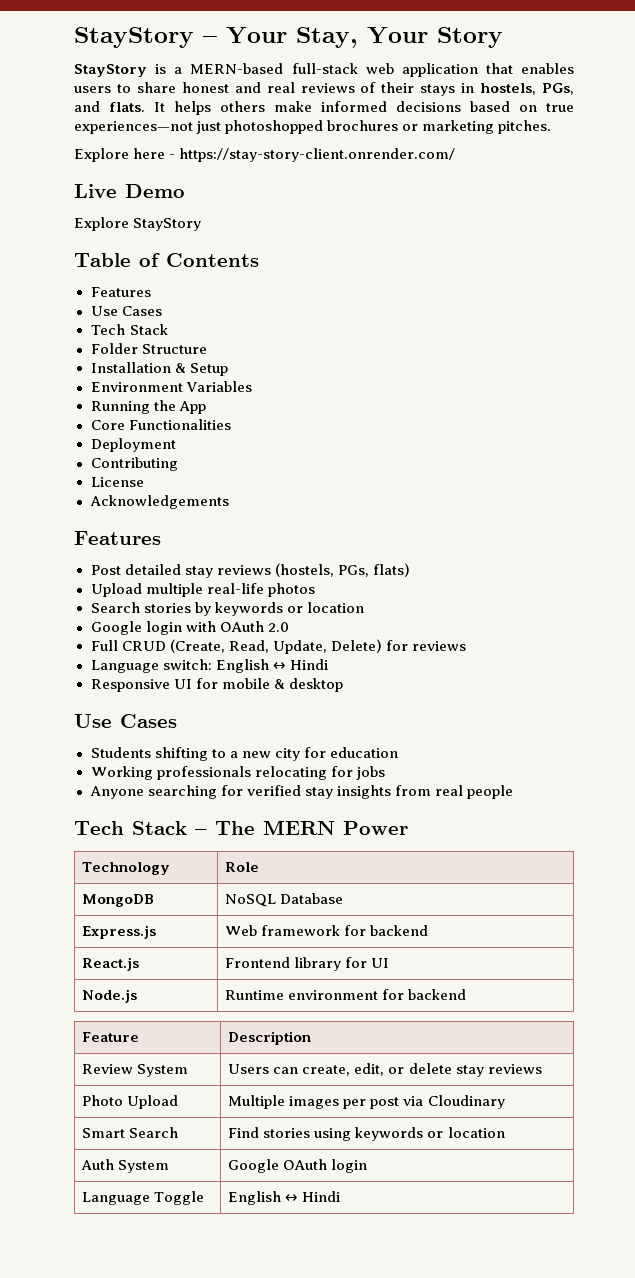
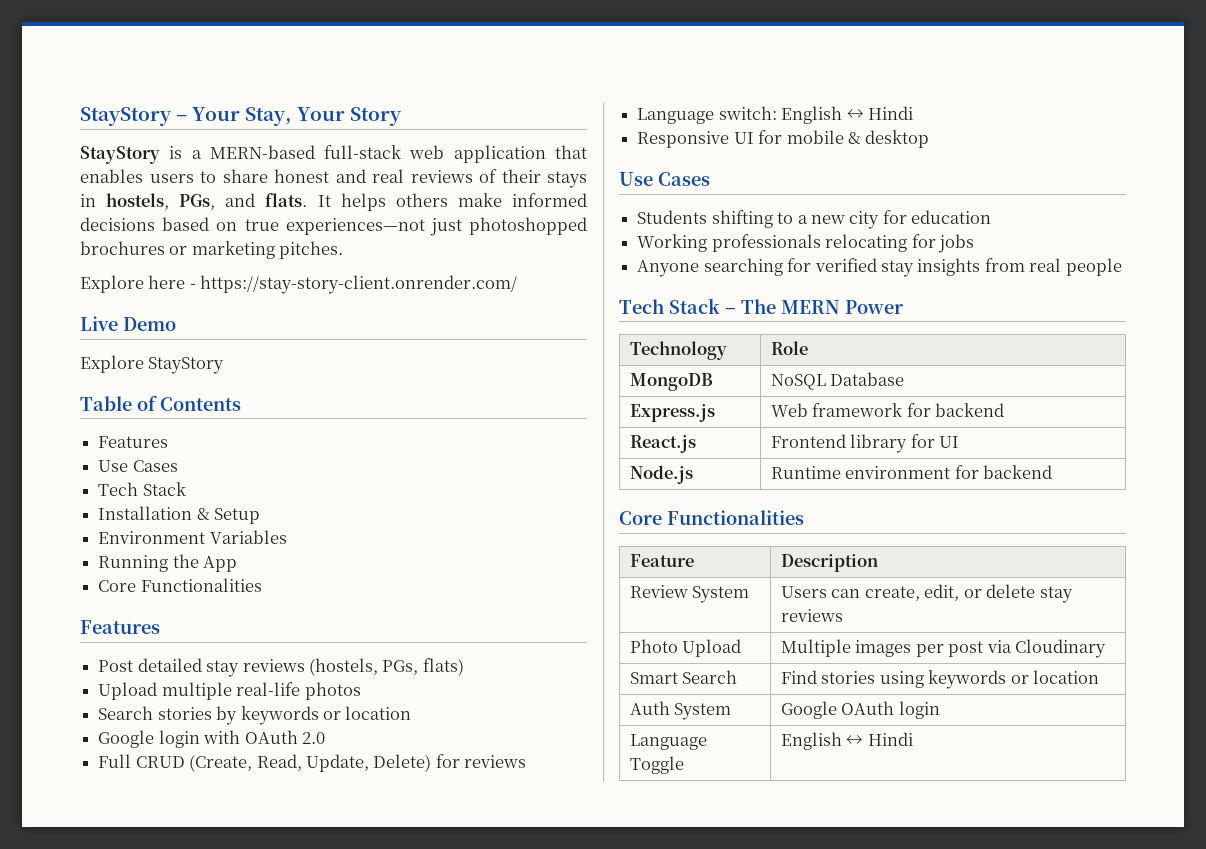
[90,343,207,354] // Folder Structure -> (186, 489) none
[90,438,176,452] [90,457,178,471] [90,477,144,487] [89,495,229,509] // Deployment // Contributing // License // Acknowledgements -> (262, 585) none
(467, 994) none -> [619,510,804,525] // Core Functionalities

